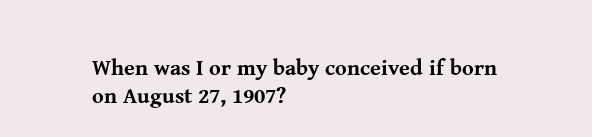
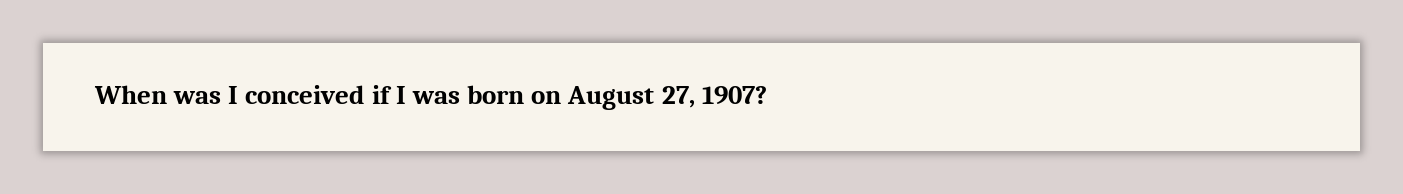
[209,58,446,80] or my baby conceived if -> [245,85,460,104] conceived if I was

